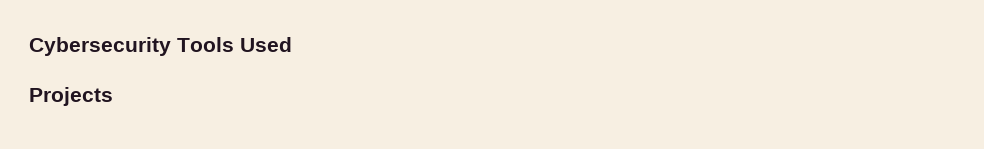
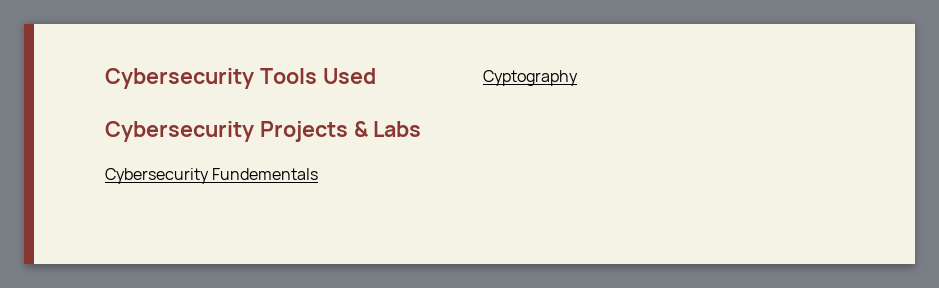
[29,87,113,106] Projects -> [105,121,422,142] [105,168,319,184] [483,70,578,86] Cybersecurity Projects & Labs // Cybersecurity Fundementals // Cyptography

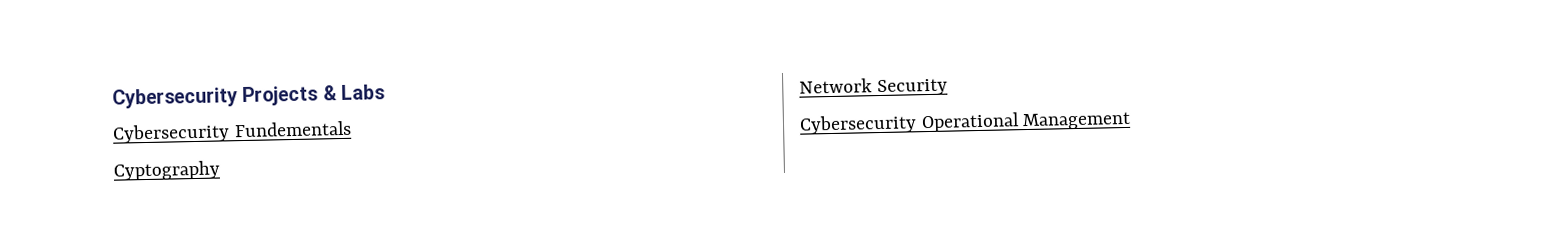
[105,68,376,89] [105,121,254,142] Cybersecurity Tools Used // Cybersecurity -> [112,87,238,109] Cybersecurity
(578, 78) none -> [799,78,948,97] [799,111,1132,135] // Network Security // Cybersecurity Operational Management

